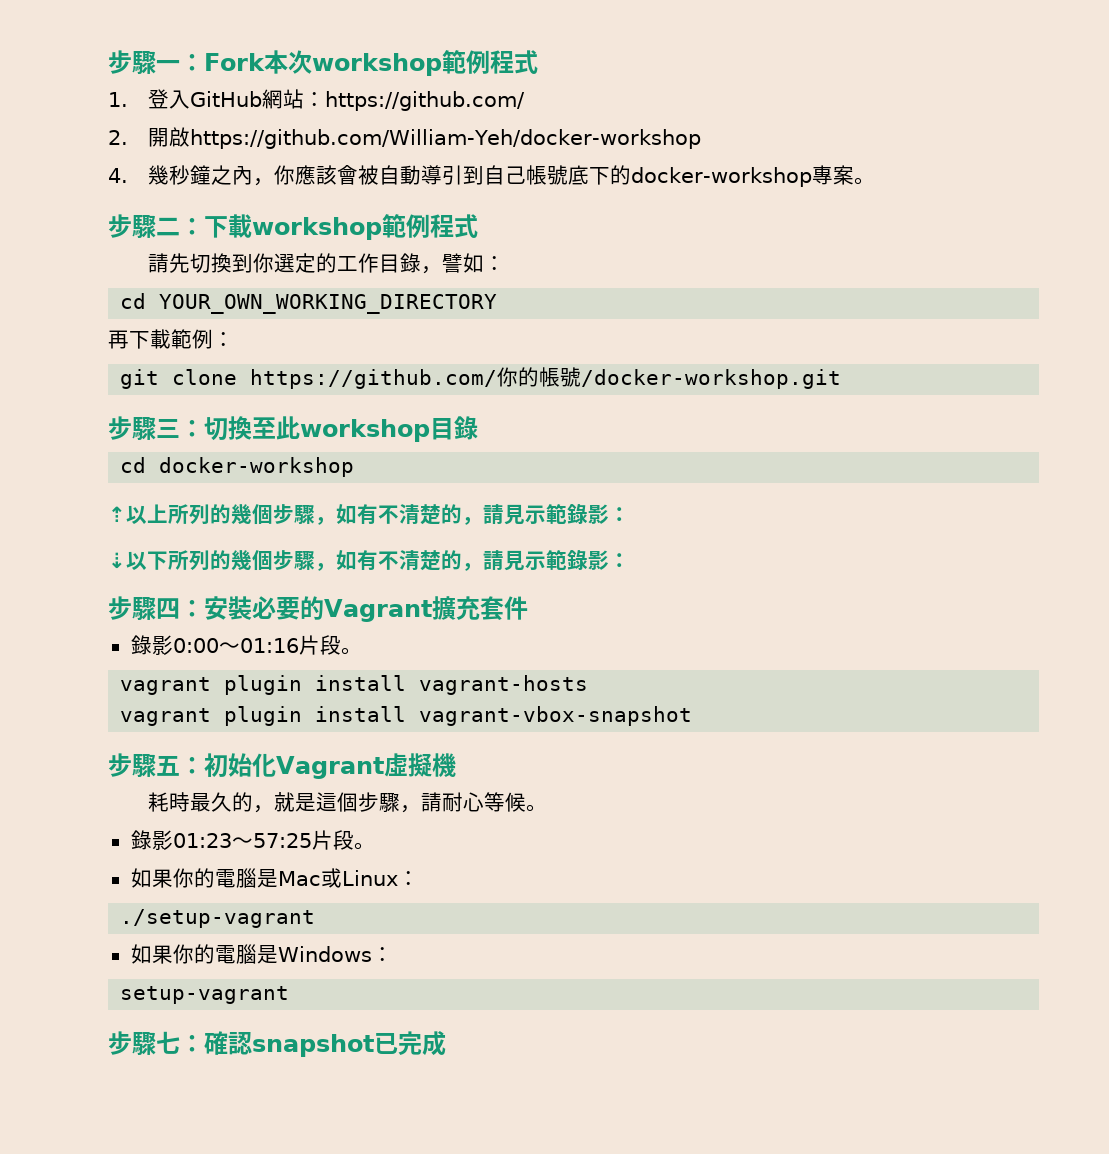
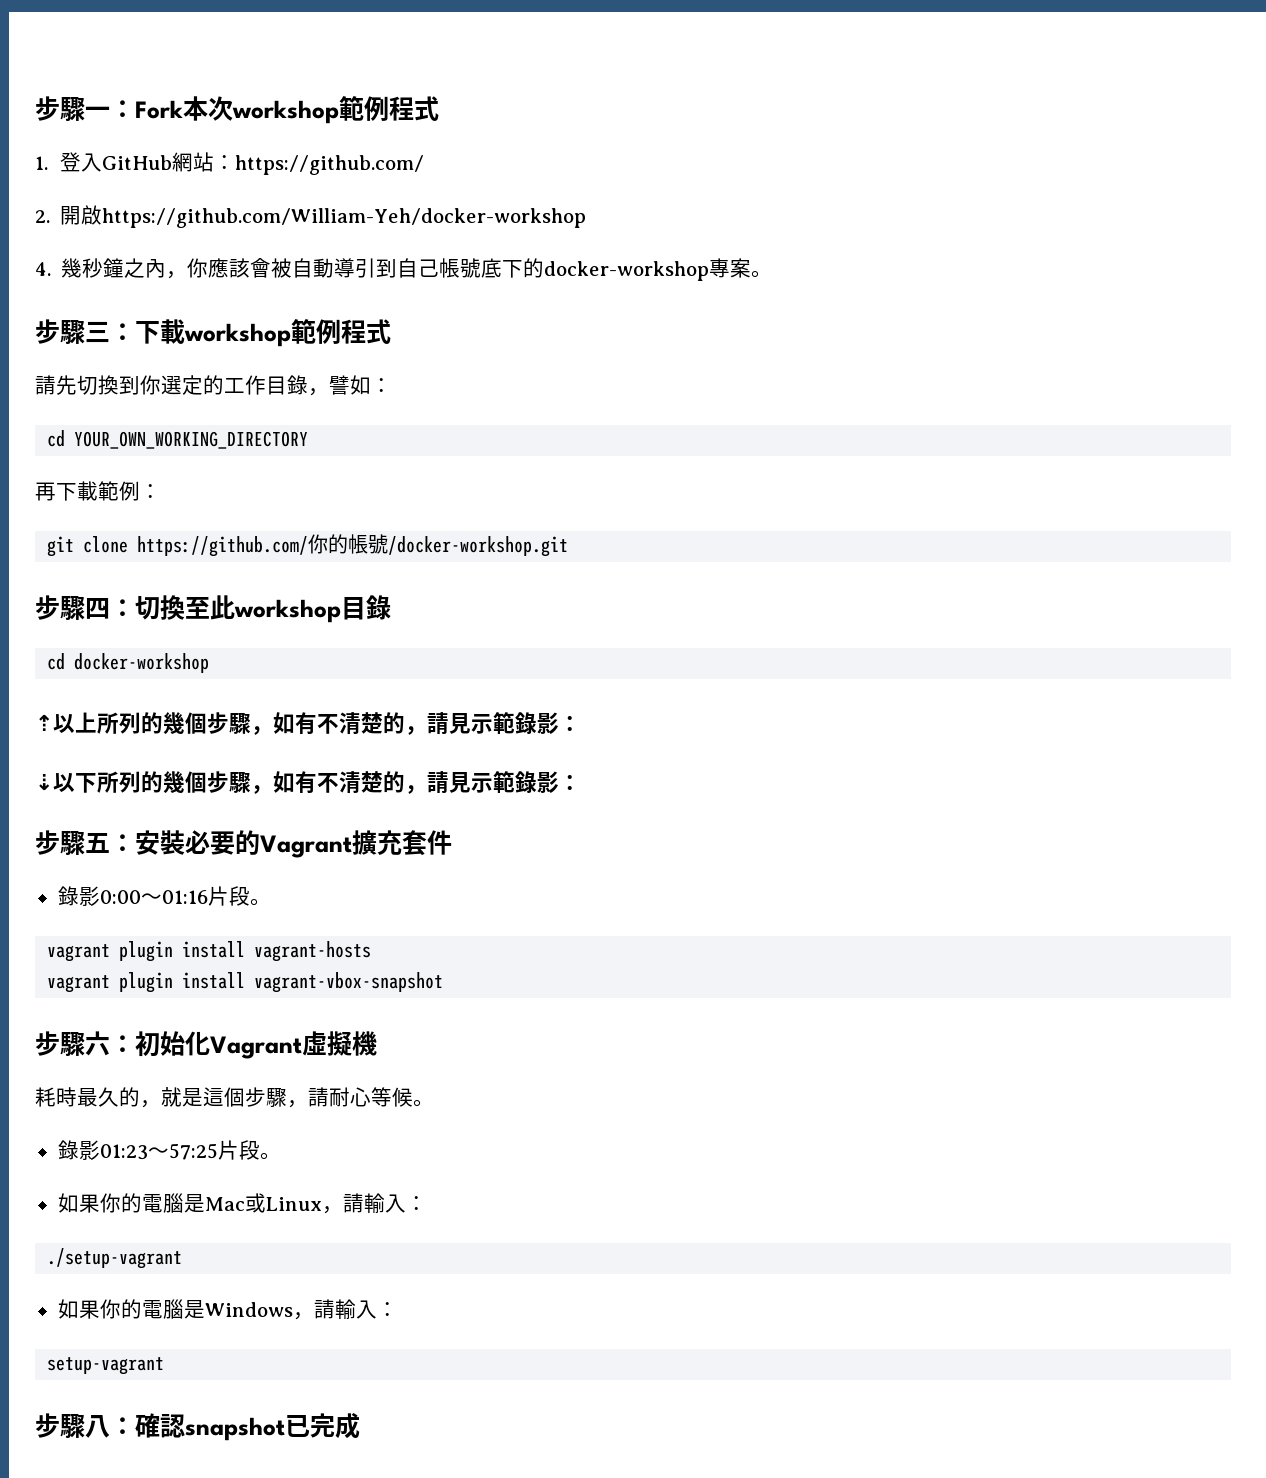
[156,217,180,236] 二 -> [85,321,110,343] 三
[156,419,180,438] 三 -> [85,598,110,619] 四
[156,598,180,619] 四 -> [85,833,110,853] 五
[156,756,180,776] 五 -> [85,1031,110,1056] 六
(398, 878) none -> [321,1193,406,1214] ，請輸入
(372, 954) none -> [292,1299,377,1320] ，請輸入
[156,1031,180,1054] 七 -> [85,1415,110,1438] 八

